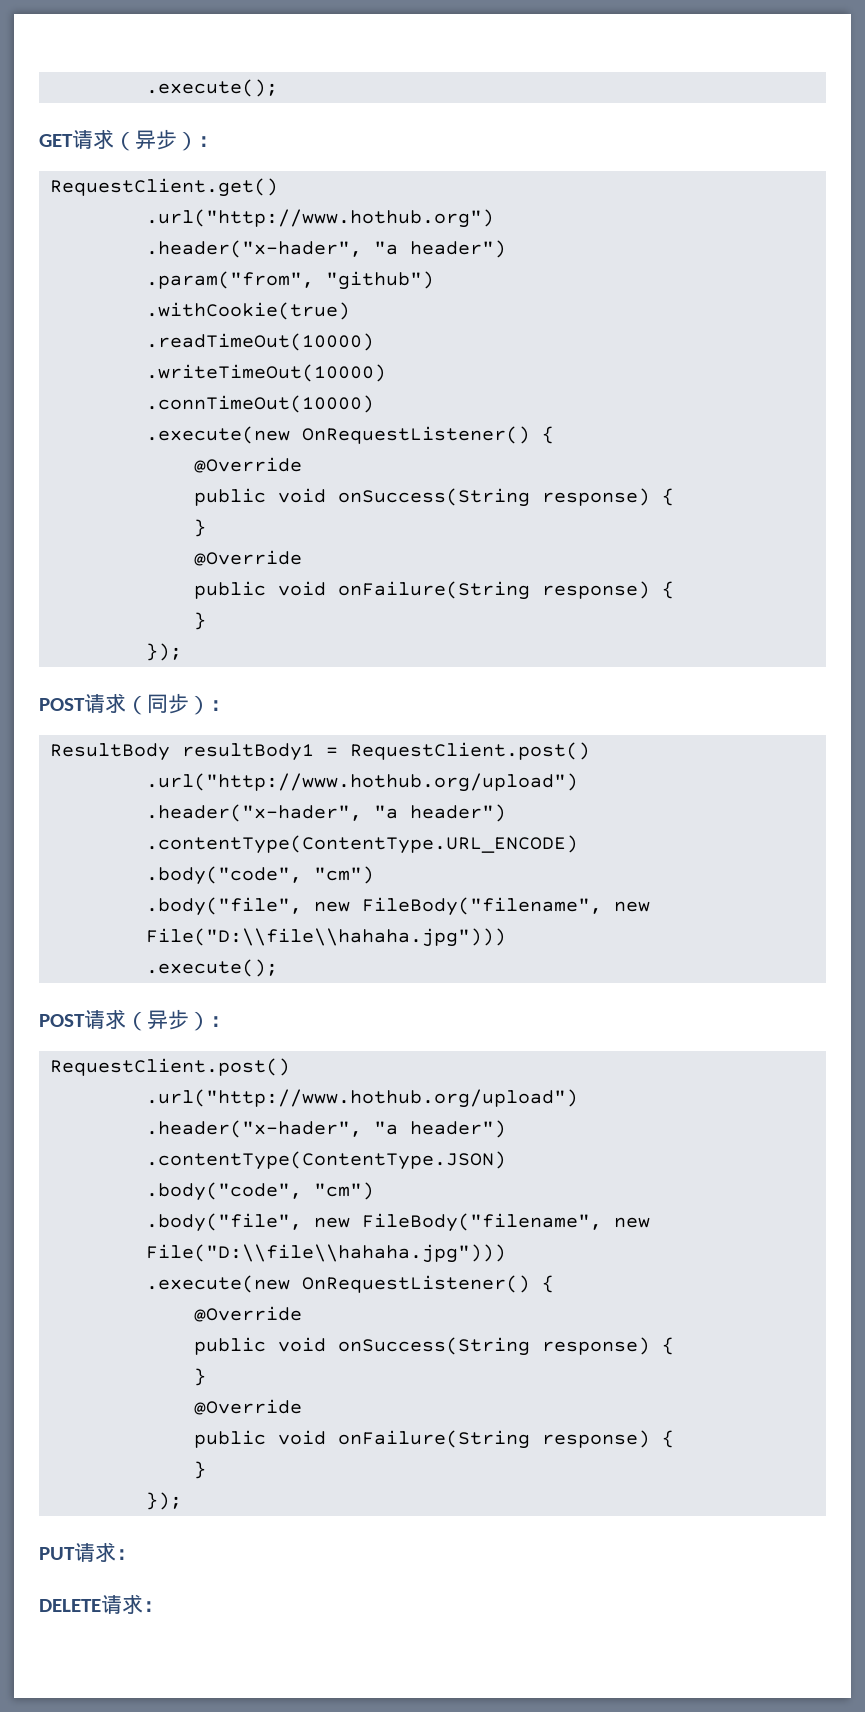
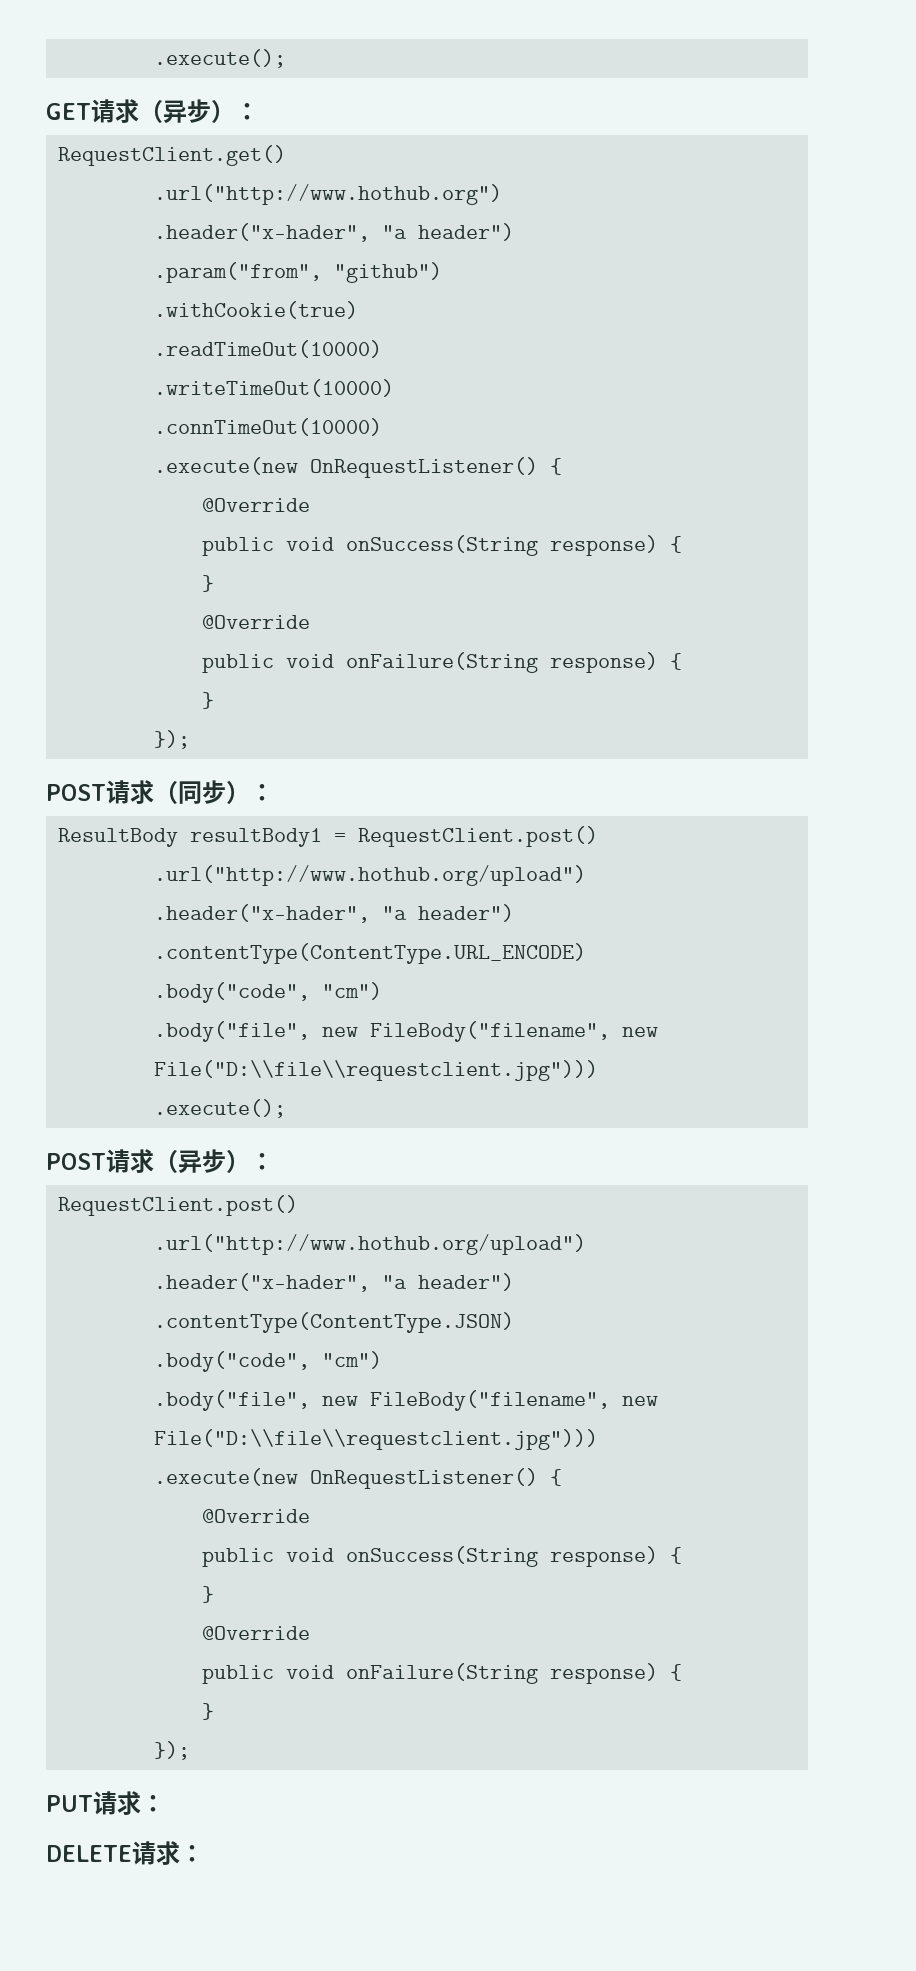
[145,928,506,947] File("D:\\file\\hahaha.jpg"))) -> [154,1060,599,1081] File("D:\\file\\requestclient.jpg")))
[145,1244,506,1263] File("D:\\file\\hahaha.jpg"))) -> [154,1429,599,1450] File("D:\\file\\requestclient.jpg")))

